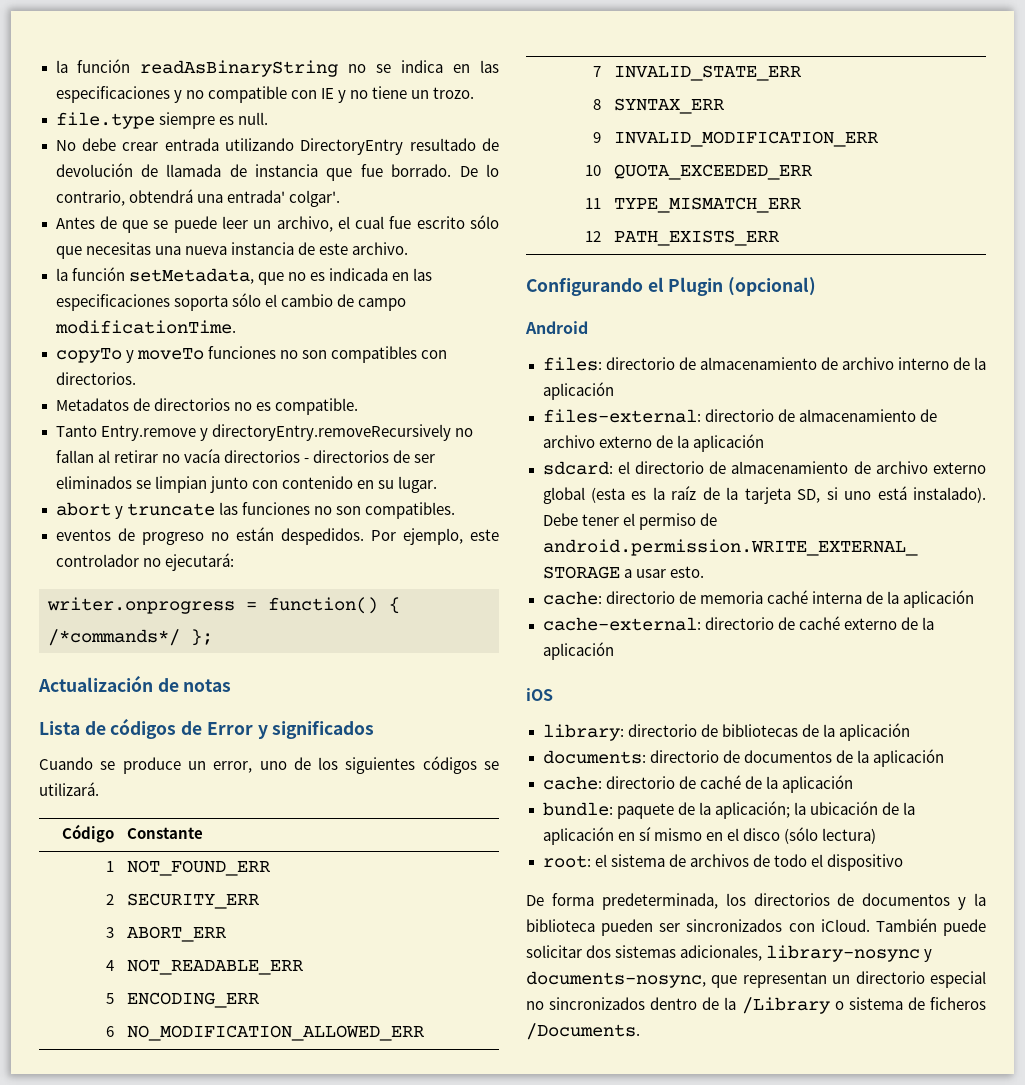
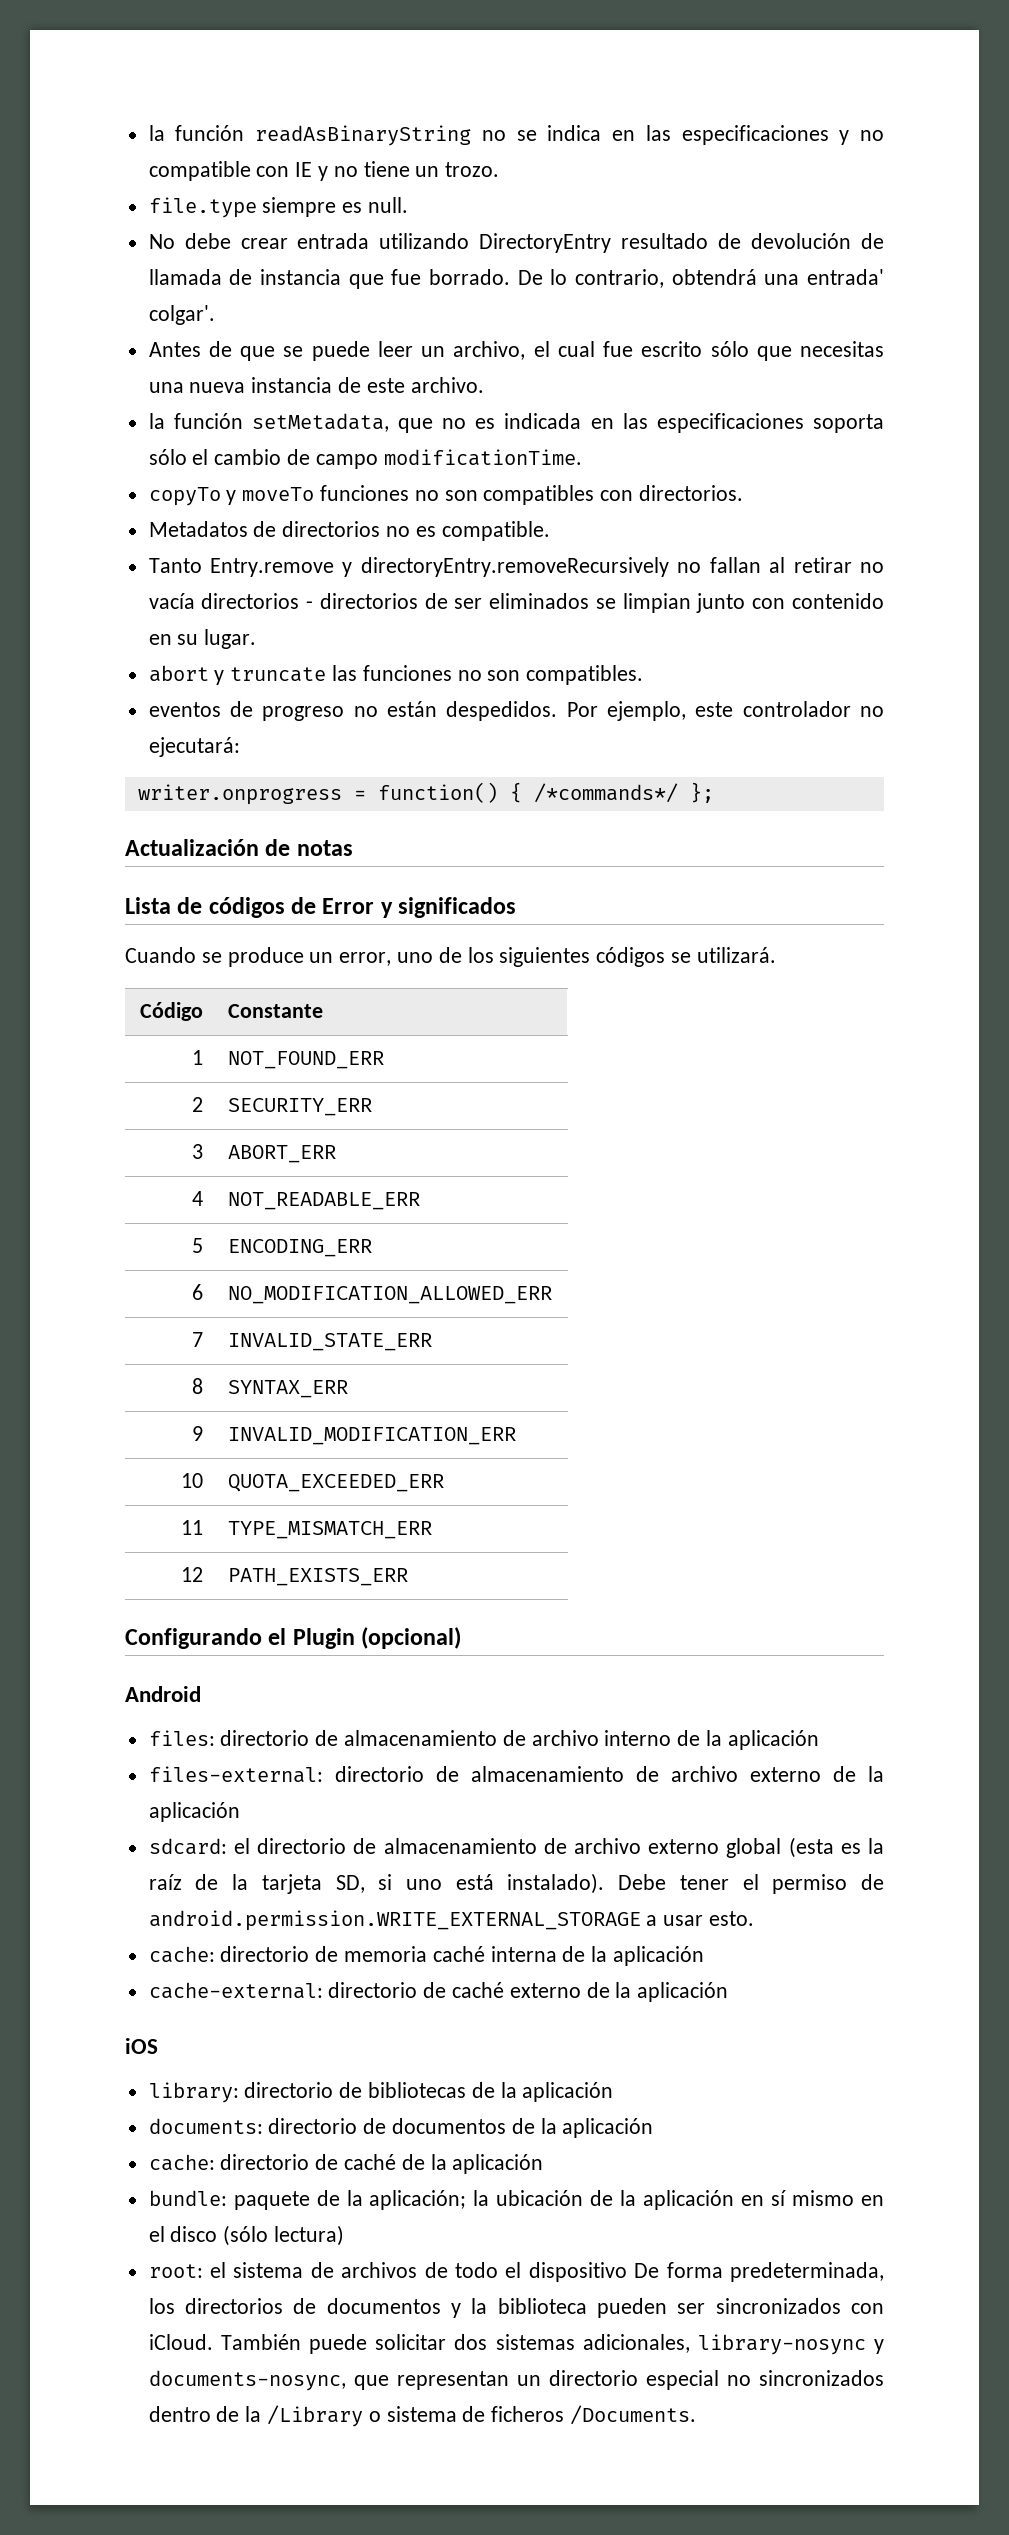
(903, 862) // -> (627, 2272) none

